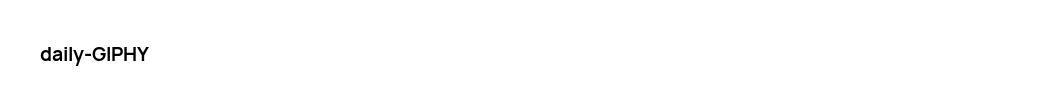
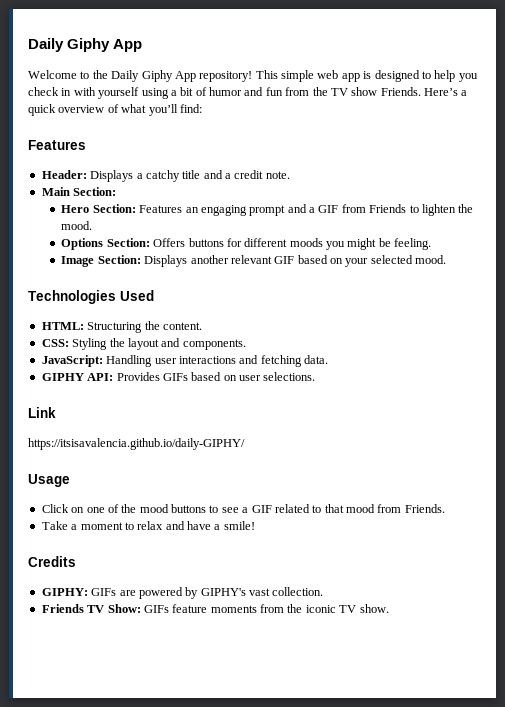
[40,47,149,66] daily-GIPHY -> [28,38,143,52] [28,70,478,82] [28,87,468,99] [28,104,202,116] [28,140,86,150] [41,170,290,182] [41,187,117,196] [61,204,474,216] [61,221,93,230] [61,238,432,250] [61,255,447,267] [28,290,154,304] [41,321,202,333] [41,338,246,350] [41,355,328,367] [41,372,316,381] [28,407,56,418] [28,438,245,450] [28,474,70,487] [41,504,445,513] [41,521,255,530] [28,556,76,567] [41,587,324,599] [41,604,389,613] Daily Giphy App // Welcome to the Daily Giphy App repository! This simple web app is designed to help you check in with yourself using a bit of humor and fun from the TV show Friends. Here’s a quick overview of what you’ll find: // Features // Header: Displays a catchy title and a credit note. // Main Section: // Hero Section: Features an engaging prompt and a GIF from Friends to lighten the mood. // Options Section: Offers buttons for different moods you might be feeling. // Image Section: Displays another relevant GIF based on your selected mood. // Technologies Used // HTML: Structuring the content. // CSS: Styling the layout and components. // JavaScript: Handling user interactions and fetching data. // GIPHY API: Provides GIFs based on user selections. // Link // https://itsisavalencia.github.io/daily-GIPHY/ // Usage // Click on one of the mood buttons to see a GIF related to that mood from Friends. // Take a moment to relax and have a smile! // Credits // GIPHY: GIFs are powered by GIPHY's vast collection. // Friends TV Show: GIFs feature moments from the iconic TV show.

